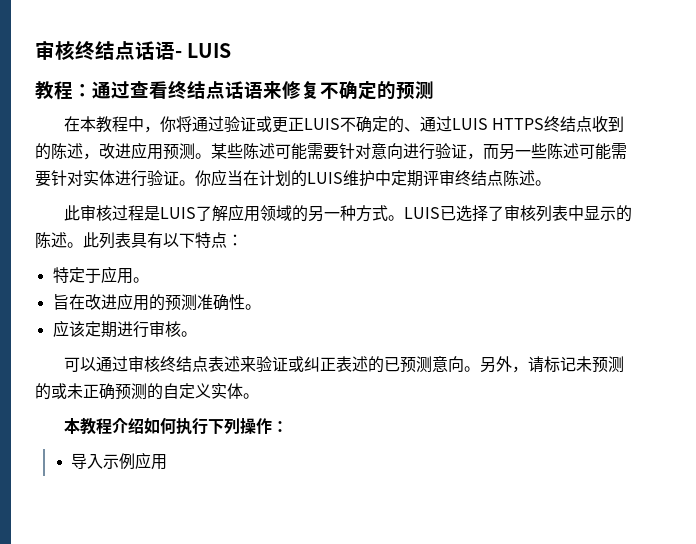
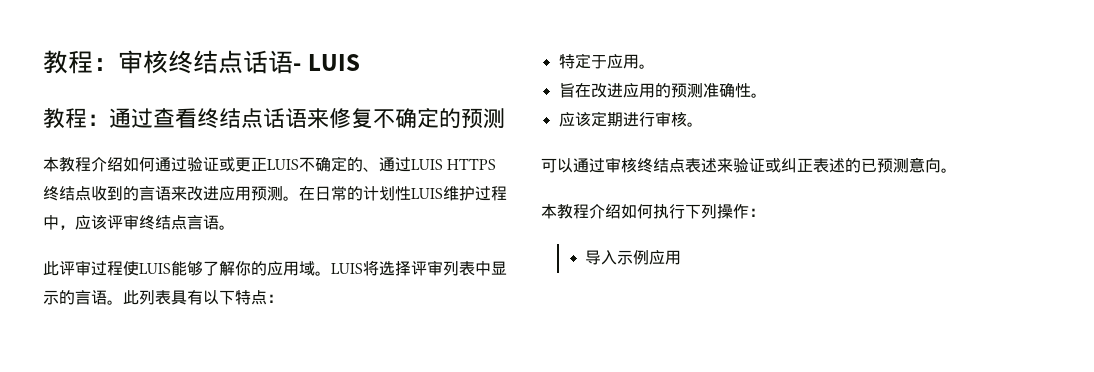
(35, 50) none -> [43,50,118,74] 教程：
[63,116,192,133] 在本教程中，你将 -> [43,157,155,172] 本教程介绍如何
[51,143,99,160] 陈述， -> [139,186,187,201] 言语来
[211,143,627,160] [35,169,423,187] 某些陈述可能需要针对意向进行验证，而另一些陈述可能需要针对实体进行验证。你应当在计划的LUIS维护中定期 -> [299,186,507,201] [43,215,107,230] 在日常的计划性LUIS维护过程中，应该
[503,170,535,187] 陈述 -> [187,215,219,230] 言语
[79,204,536,222] 审核过程是LUIS了解应用领域的另一种方式。LUIS已选择了审核 -> [59,260,443,276] 评审过程使LUIS能够了解你的应用域。LUIS将选择评审
[35,232,67,249] 陈述 -> [75,290,107,305] 言语
[479,356,624,373] [35,383,259,400] 另外，请标记未预测的或未正确预测的自定义实体。 -> (957, 170) none

